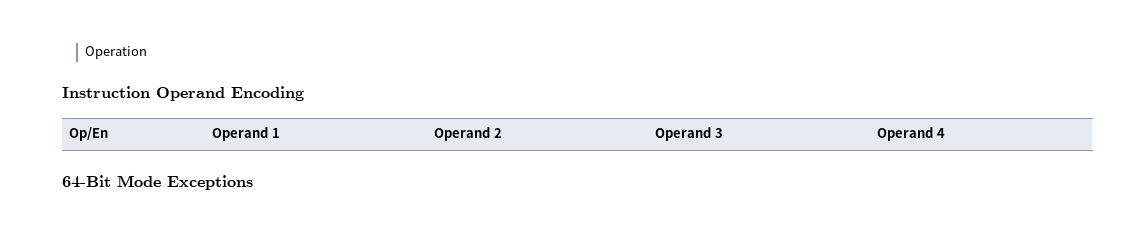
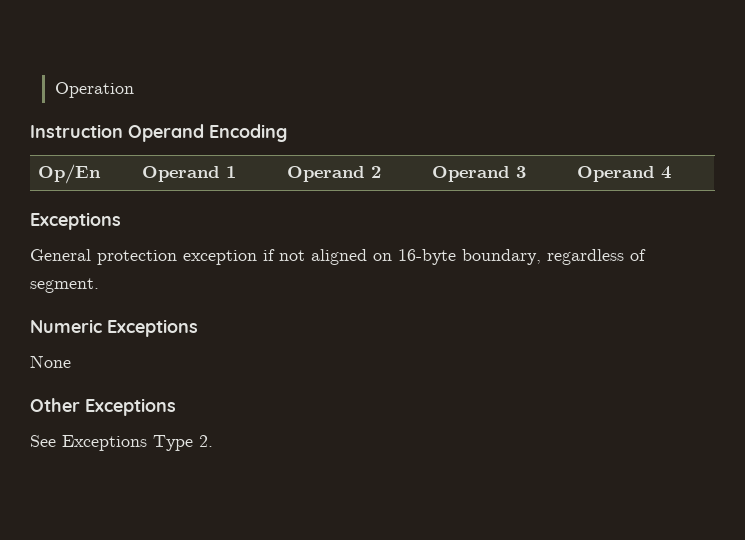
[62,175,253,190] 64-Bit Mode Exceptions -> [30,212,121,230] [30,249,646,265] [30,278,99,293] [30,319,198,337] [30,355,71,368] [30,398,176,416] [30,435,213,451] Exceptions // General protection exception if not aligned on 16-byte boundary, regardless of segment. // Numeric Exceptions // None // Other Exceptions // See Exceptions Type 2.

